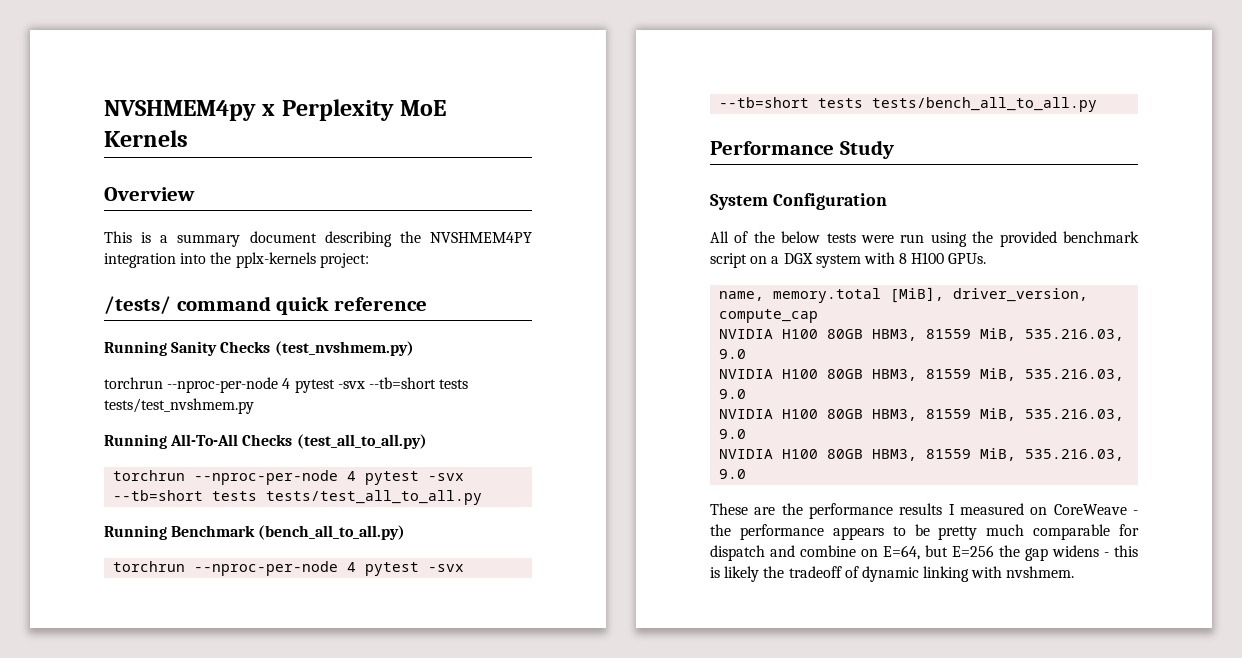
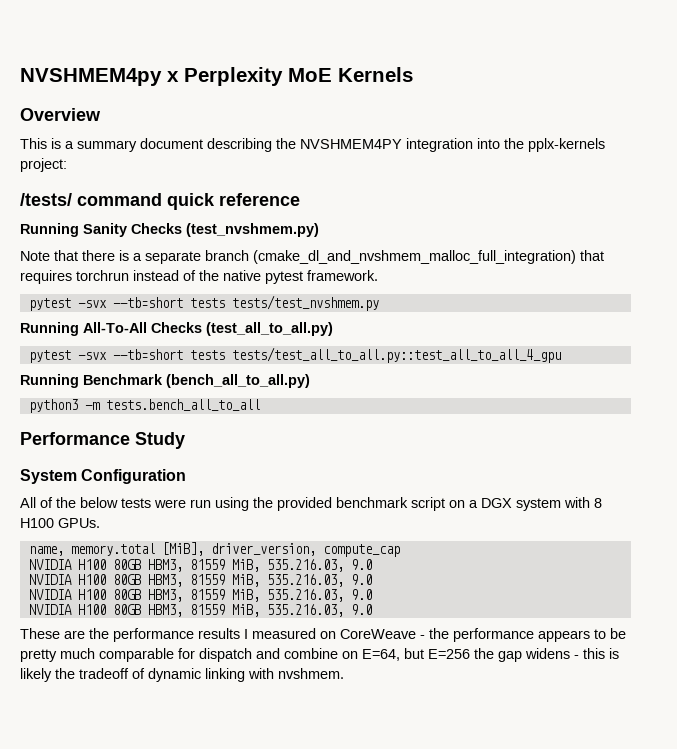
[104,377,291,393] torchrun --nproc-per-node 4 -> [20,250,604,264] [20,270,378,284] Note that there is a separate branch (cmake_dl_and_nvshmem_malloc_full_integration) that requires torchrun instead of the native pytest framework. //
[113,470,465,485] [113,490,483,505] torchrun --nproc-per-node 4 pytest -svx --tb=short tests tests/test_all_to_all.py -> [28,347,561,363] pytest -svx --tb=short tests tests/test_all_to_all.py::test_all_to_all_4_gpu
[113,561,465,576] [719,97,1098,112] torchrun --nproc-per-node 4 pytest -svx --tb=short tests tests/bench_all_to_all.py -> [28,399,260,413] python3 -m tests.bench_all_to_all

